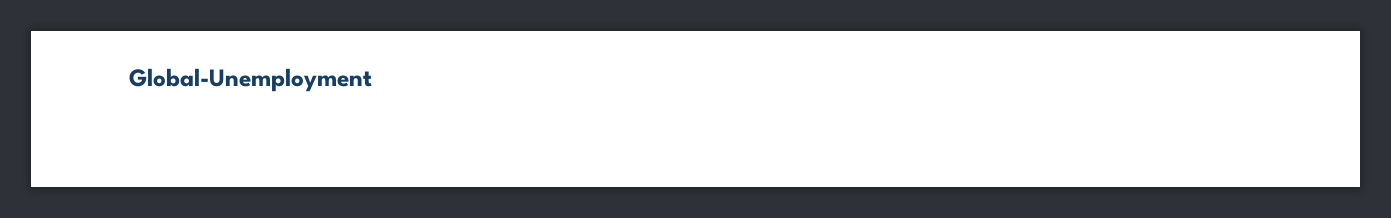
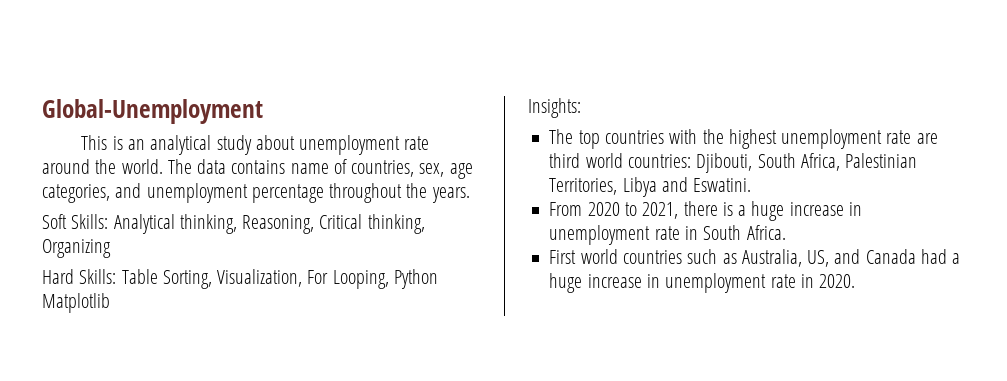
(372, 80) none -> [81,135,430,155] [42,159,473,179] [42,183,470,203] [42,214,425,234] [42,239,111,258] [42,269,438,289] [42,293,110,313] [528,98,581,118] [549,129,938,149] [549,153,918,173] [549,177,752,197] [549,201,862,221] [549,225,786,245] [549,249,961,267] [549,273,856,293] // This is an analytical study about unemployment rate around the world. The data contains name of countries, sex, age categories, and unemployment percentage throughout the years. // Soft Skills: Analytical thinking, Reasoning, Critical thinking, Organizing // Hard Skills: Table Sorting, Visualization, For Looping, Python Matplotlib // Insights: // The top countries with the highest unemployment rate are third world countries: Djibouti, South Africa, Palestinian Territories, Libya and Eswatini. // From 2020 to 2021, there is a huge increase in unemployment rate in South Africa. // First world countries such as Australia, US, and Canada had a huge increase in unemployment rate in 2020.

